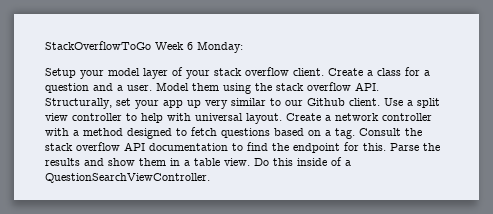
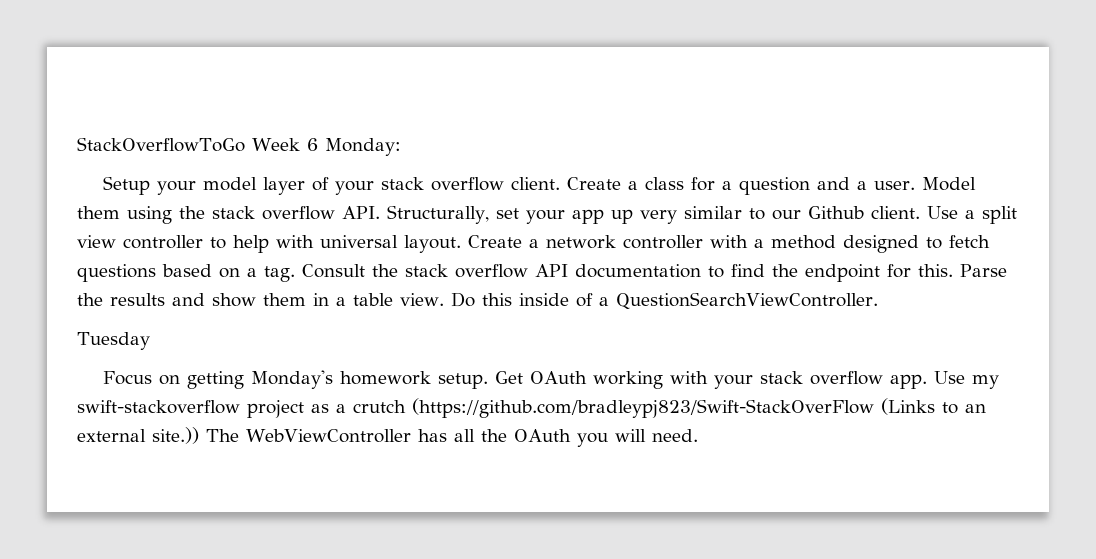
(210, 178) none -> [77,332,150,350] [103,370,1000,389] [77,398,986,418] [77,427,698,447] // Tuesday // Focus on getting Monday's homework setup. Get OAuth working with your stack overflow app. Use my swift-stackoverflow project as a crutch (https://github.com/bradleypj823/Swift-StackOverFlow (Links to an external site.)) The WebViewController has all the OAuth you will need.

